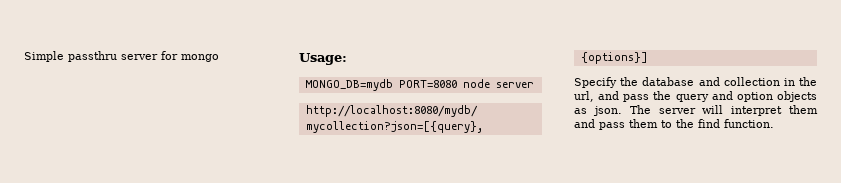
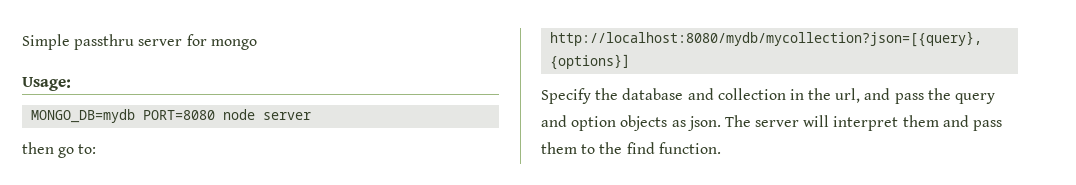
(534, 85) none -> [22,142,97,158] // then go to:

